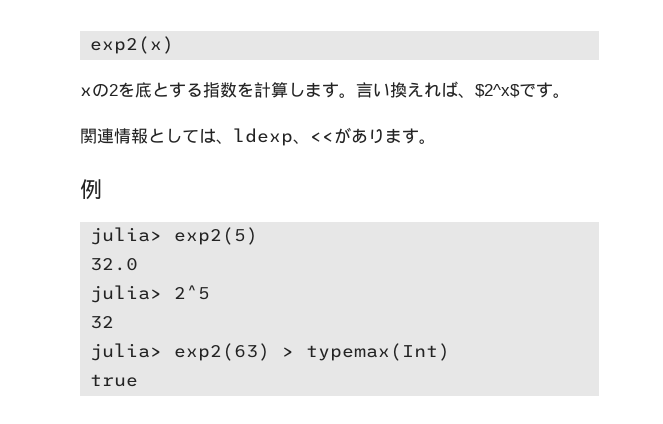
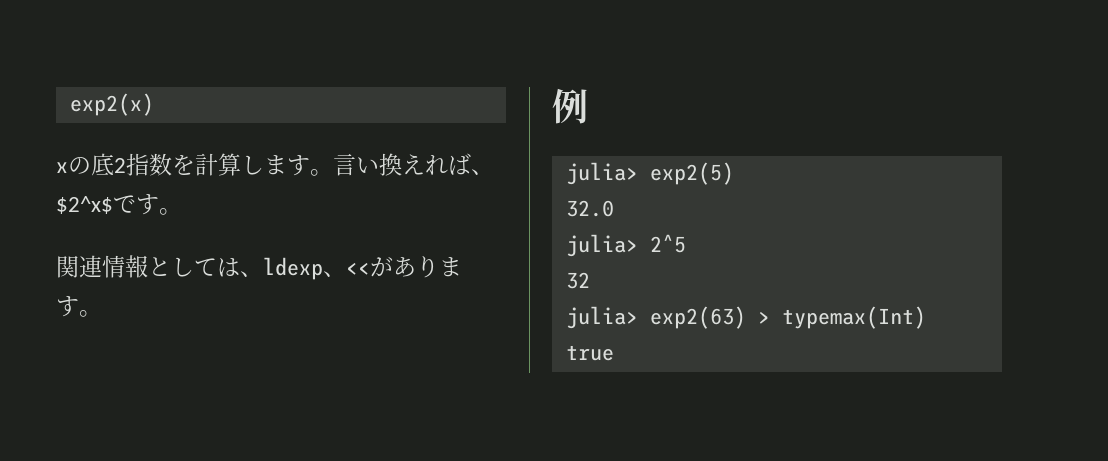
[109,82,203,98] 2を底とする -> [91,153,126,176] 底2

